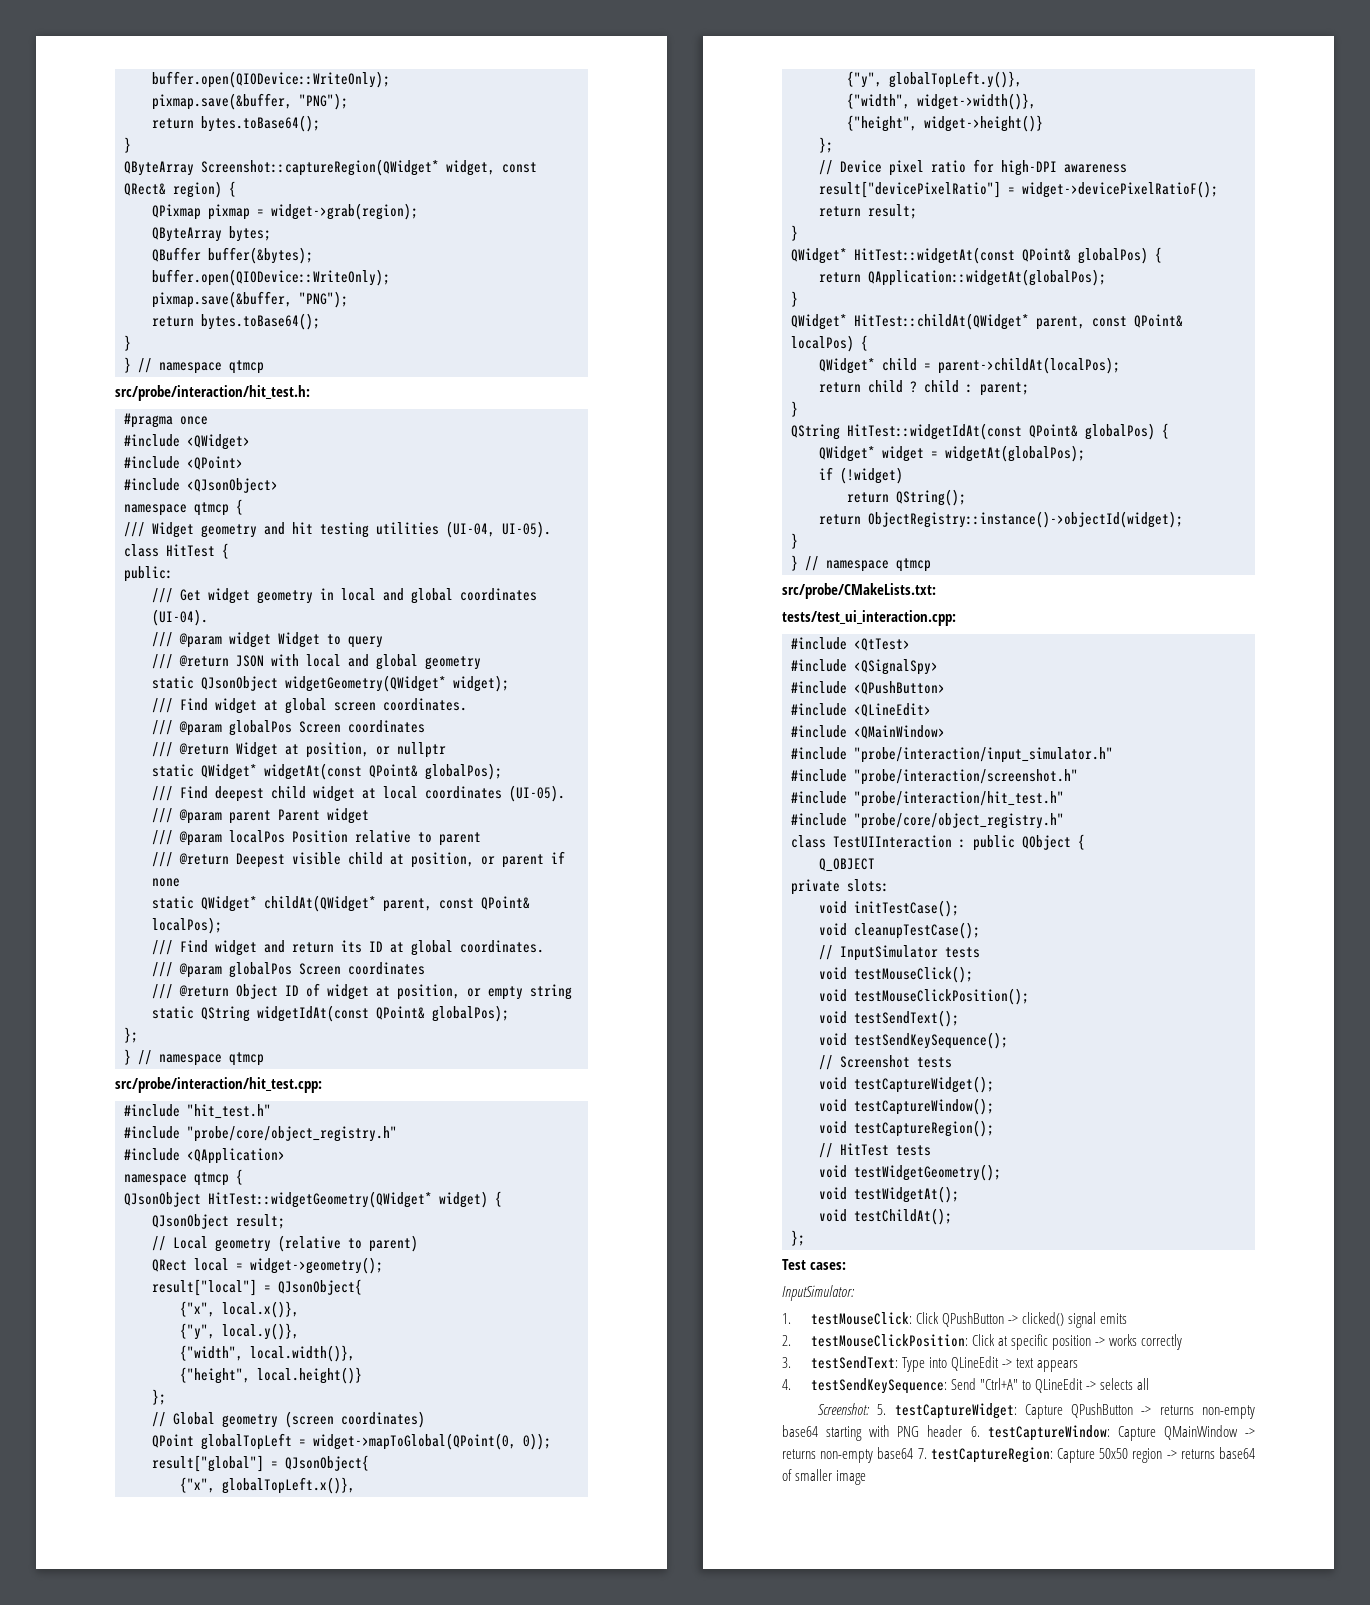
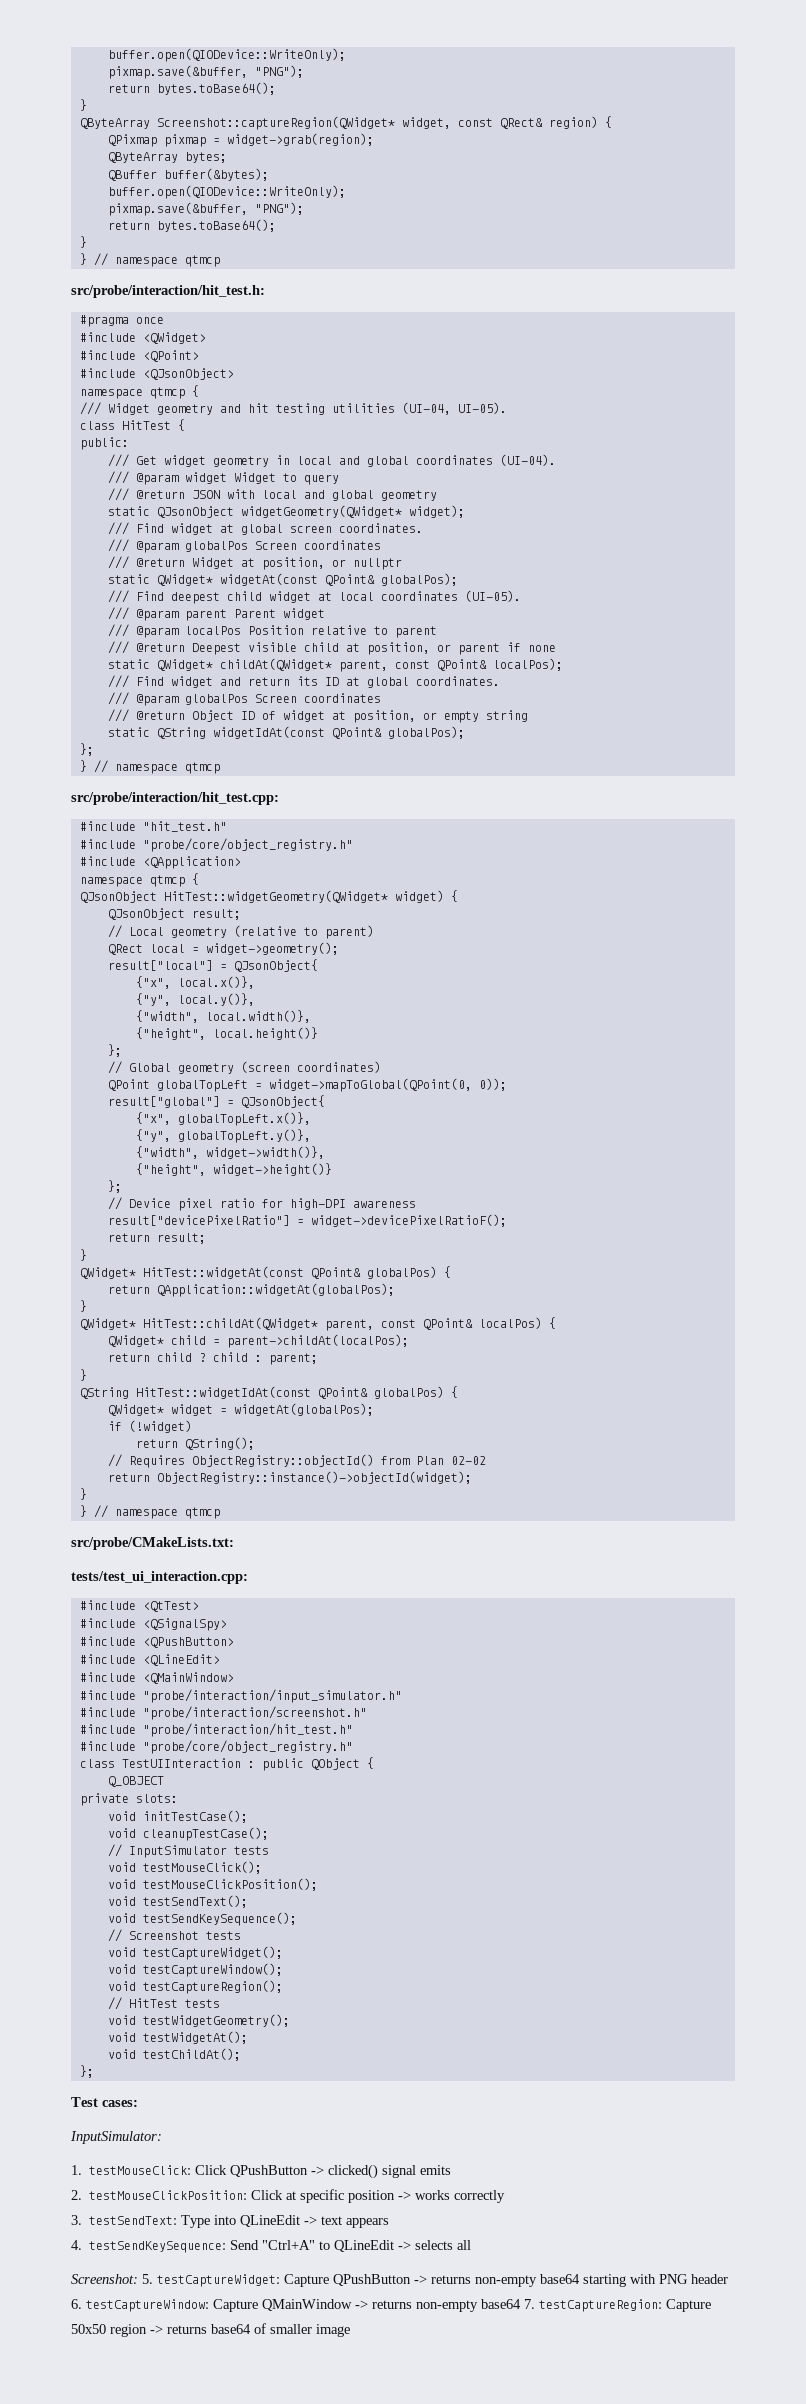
(966, 497) none -> [107,1454,486,1468] // // Requires ObjectRegistry::objectId() from Plan 02-02

